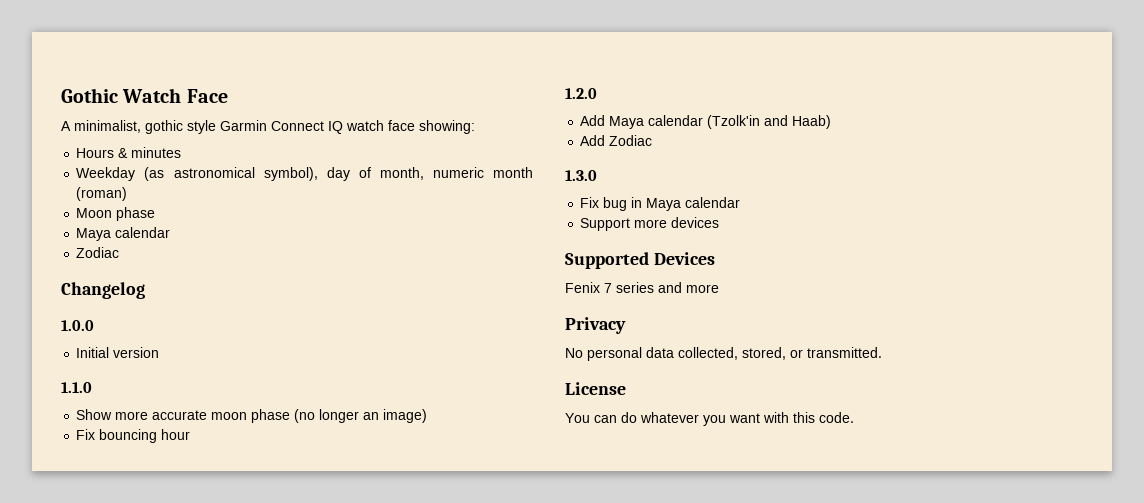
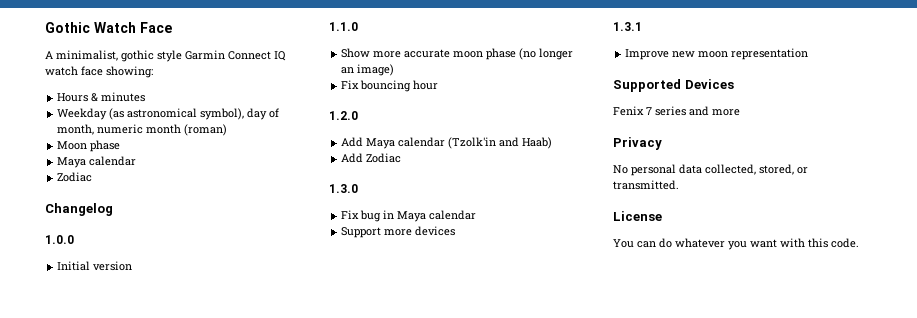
(720, 222) none -> [613,22,642,31] [625,48,809,60] // 1.3.1 // Improve new moon representation

